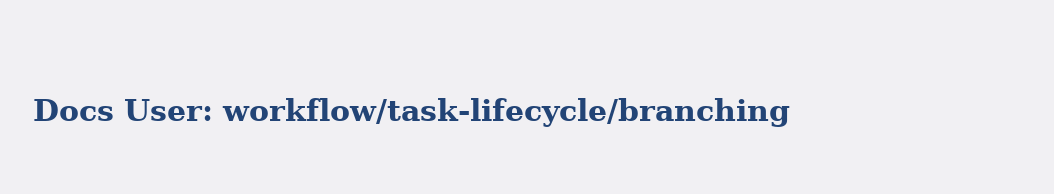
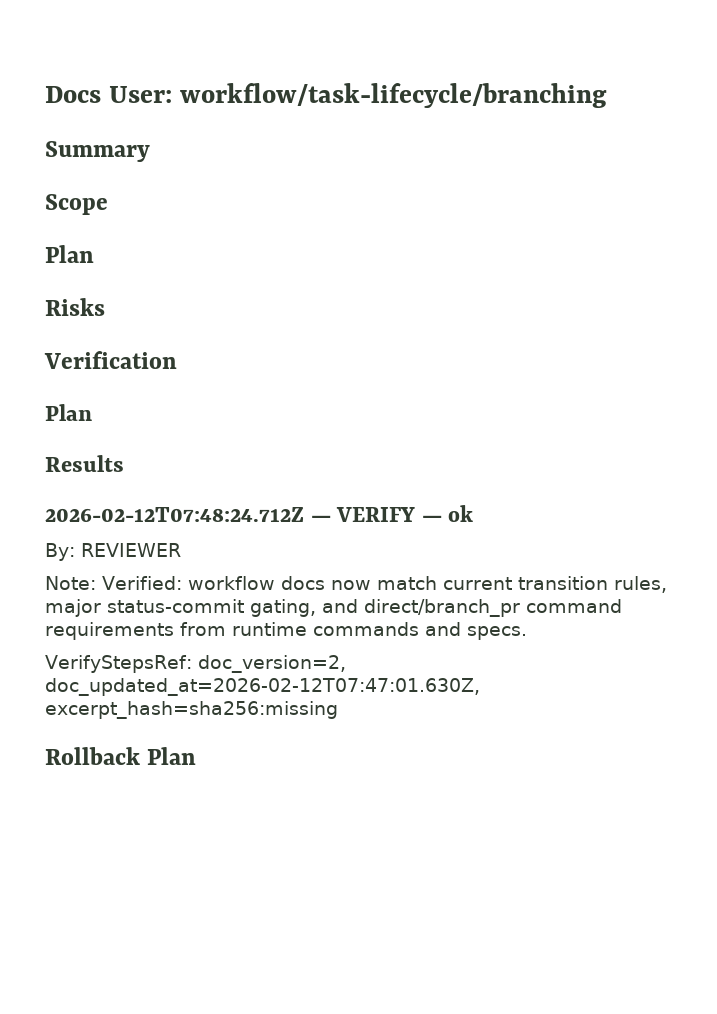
(790, 112) none -> [45,141,150,162] [45,194,108,215] [45,245,94,263] [45,298,105,316] [44,351,177,369] [45,404,92,421] [45,455,124,472] [45,505,474,522] [45,543,181,561] [45,576,667,593] [45,599,622,617] [45,622,527,640] [45,655,346,673] [45,678,480,696] [45,701,338,719] [45,747,197,765] // Summary // Scope // Plan // Risks // Verification // Plan // Results // 2026-02-12T07:48:24.712Z — VERIFY — ok // By: REVIEWER // Note: Verified: workflow docs now match current transition rules, major status-commit gating, and direct/branch_pr command requirements from runtime commands and specs. // VerifyStepsRef: doc_version=2, doc_updated_at=2026-02-12T07:47:01.630Z, excerpt_hash=sha256:missing // Rollback Plan

